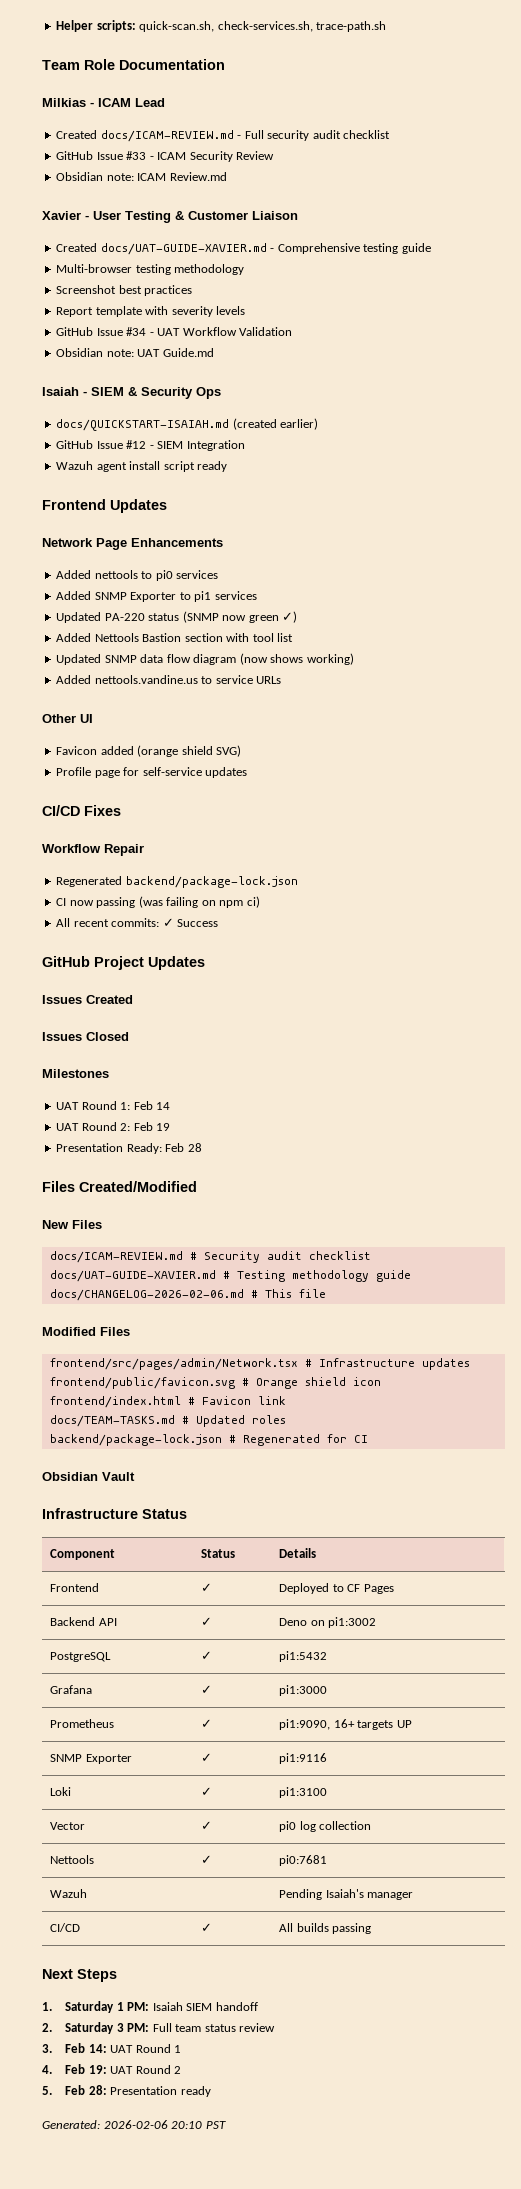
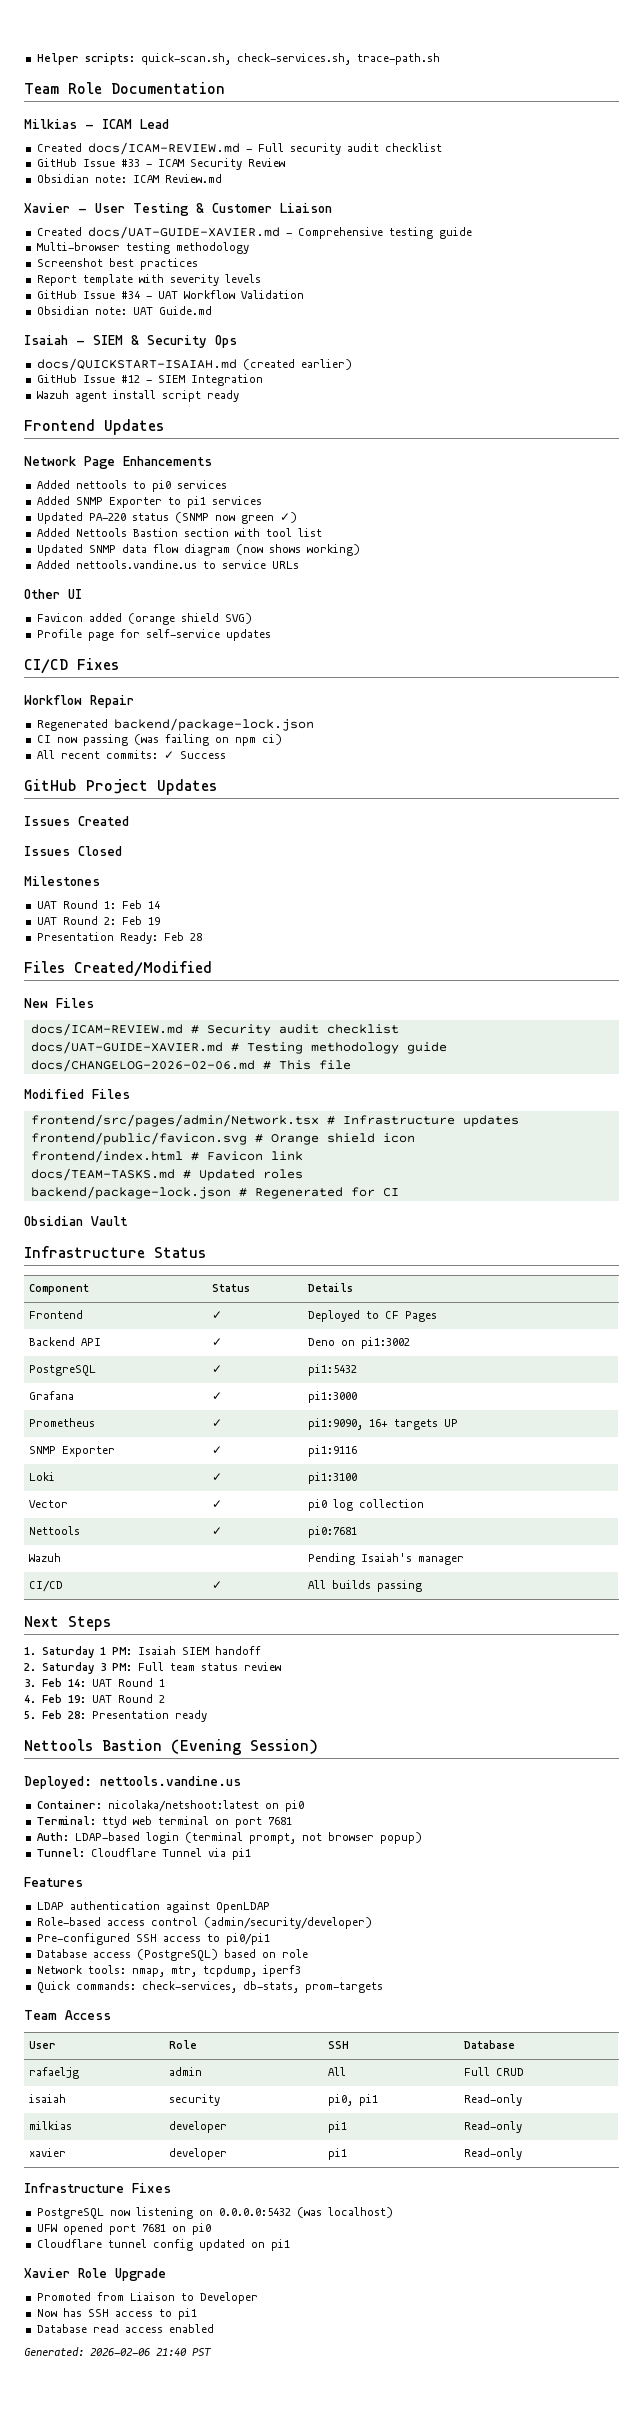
(211, 2091) none -> [24,1739,318,1755] [24,1776,241,1789] [36,1800,304,1812] [36,1816,292,1828] [36,1832,422,1844] [36,1848,251,1860] [24,1877,83,1887] [36,1901,270,1913] [36,1917,372,1929] [36,1933,270,1945] [36,1949,308,1961] [36,1965,301,1977] [36,1981,383,1993] [24,2010,111,2020] [29,2041,57,2049] [169,2040,198,2049] [328,2041,350,2049] [464,2040,516,2049] [29,2067,80,2079] [169,2067,203,2076] [328,2067,347,2076] [464,2067,525,2076] [29,2094,67,2103] [169,2094,221,2106] [328,2094,379,2106] [464,2094,523,2106] [29,2121,73,2130] [169,2121,228,2133] [328,2121,348,2133] [464,2121,523,2133] [29,2148,67,2157] [169,2148,228,2160] [328,2148,348,2160] [464,2148,523,2160] [24,2183,171,2193] [36,2207,393,2219] [36,2223,211,2235] [36,2239,290,2251] [24,2268,166,2281] [36,2292,258,2304] [36,2308,197,2320] [36,2324,214,2333] // Nettools Bastion (Evening Session) // Deployed: nettools.vandine.us // Container: nicolaka/netshoot:latest on pi0 // Terminal: ttyd web terminal on port 7681 // Auth: LDAP-based login (terminal prompt, not browser popup) // Tunnel: Cloudflare Tunnel via pi1 // Features // LDAP authentication against OpenLDAP // Role-based access control (admin/security/developer) // Pre-configured SSH access to pi0/pi1 // Database access (PostgreSQL) based on role // Network tools: nmap, mtr, tcpdump, iperf3 // Quick commands: check-services, db-stats, prom-targets // Team Access // User | Role | SSH | Database // rafaeljg | admin | All | Full CRUD // isaiah | security | pi0, pi1 | Read-only // milkias | developer | pi1 | Read-only // xavier | developer | pi1 | Read-only // Infrastructure Fixes // PostgreSQL now listening on 0.0.0.0:5432 (was localhost) // UFW opened port 7681 on pi0 // Cloudflare tunnel config updated on pi1 // Xavier Role Upgrade // Promoted from Liaison to Developer // Now has SSH access to pi1 // Database read access enabled
[171,2121,203,2129] 20:10 -> [156,2348,187,2356] 21:40

